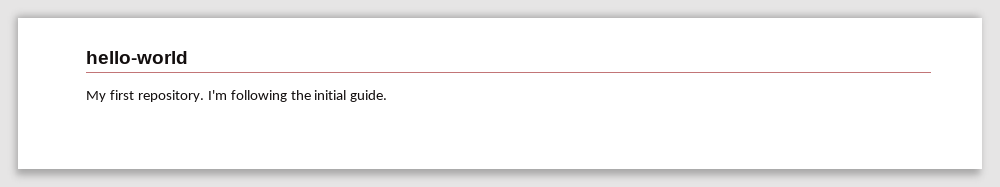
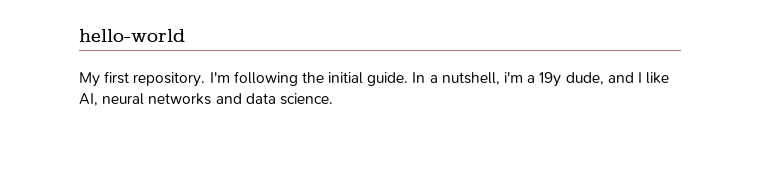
(388, 96) none -> [412,72,670,87] [79,93,333,106] In a nutshell, i'm a 19y dude, and I like AI, neural networks and data science.

